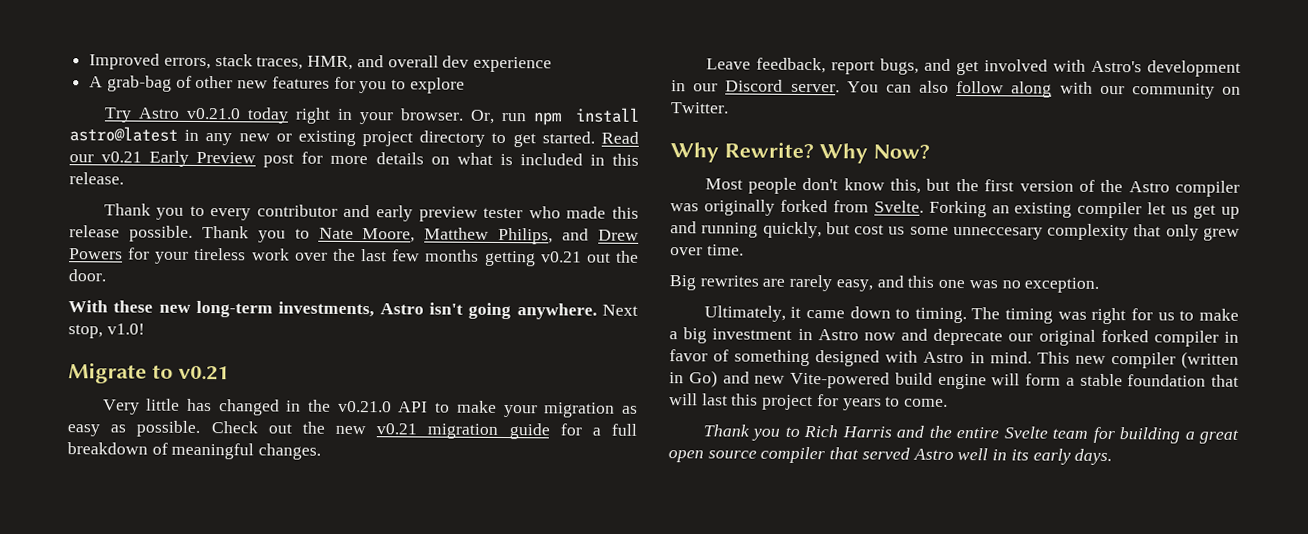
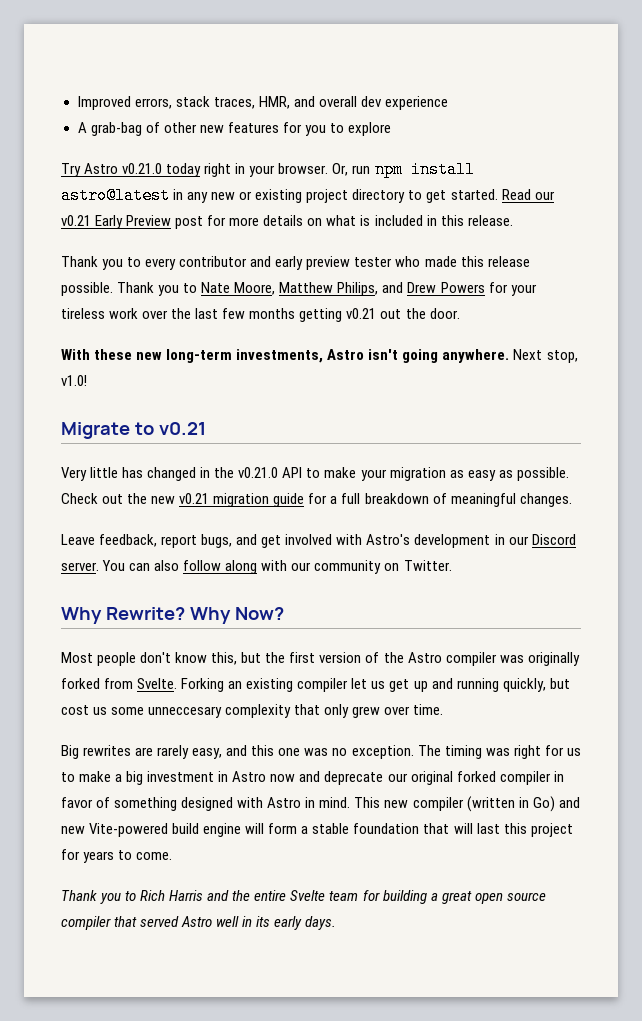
[703,305,967,324] // Ultimately, it came down to timing. -> (414, 752) none

